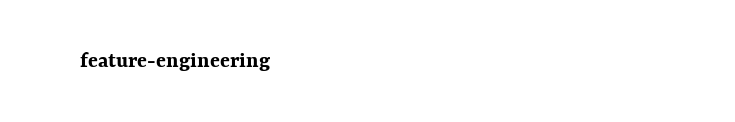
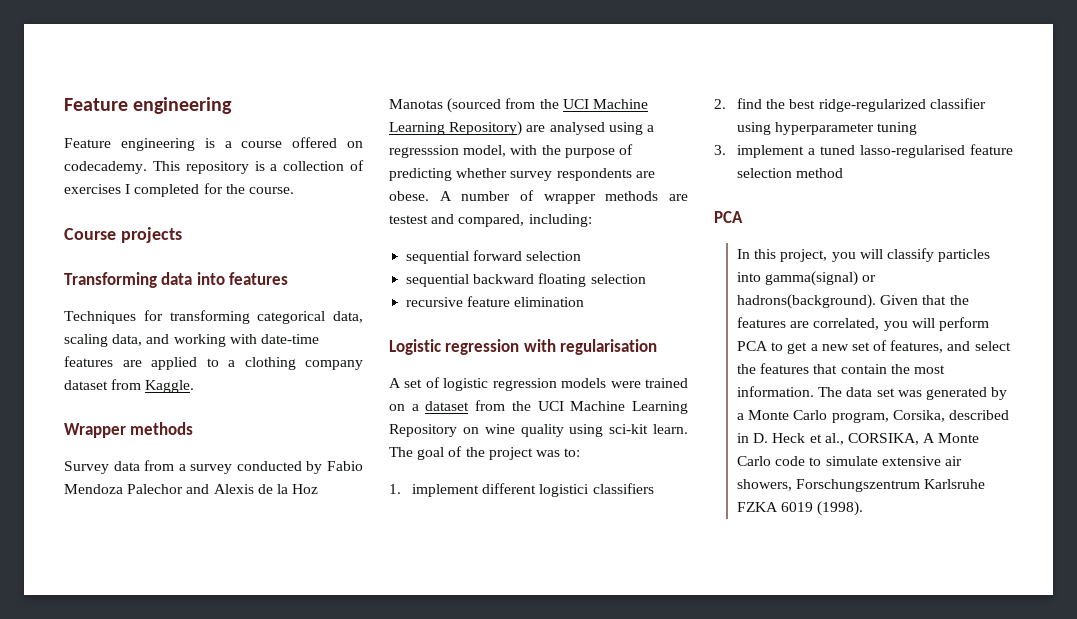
[80,52,270,71] feature-engineering -> [64,97,233,114] [64,137,363,151] [64,160,364,174] [64,183,294,197] [64,227,182,243] [64,272,289,288] [64,310,363,324] [64,334,319,347] [64,356,363,370] [64,379,195,393] [64,422,194,438] [64,460,363,474] [64,484,319,494] [389,98,648,113] [389,121,654,136] [389,144,633,158] [389,168,655,181] [389,190,688,204] [389,214,592,227] [406,250,582,264] [406,273,646,287] [406,296,585,307] [389,339,658,355] [389,377,688,391] [389,400,688,414] [389,424,688,437] [389,446,581,460] [389,483,654,497] [714,98,986,112] [736,122,918,135] [714,144,1013,158] [736,168,844,178] [714,211,743,223] [736,248,991,262] [736,271,877,286] [736,294,969,309] [736,317,989,331] [736,340,1011,354] [736,363,945,374] [736,386,1008,400] [736,410,1009,423] [736,433,980,445] [736,456,962,466] [736,479,986,492] [736,501,864,516] Feature engineering // Feature engineering is a course offered on codecademy. This repository is a collection of exercises I completed for the course. // Course projects // Transforming data into features // Techniques for transforming categorical data, scaling data, and working with date-time features are applied to a clothing company dataset from Kaggle. // Wrapper methods // Survey data from a survey conducted by Fabio Mendoza Palechor and Alexis de la Hoz Manotas (sourced from the UCI Machine Learning Repository) are analysed using a regresssion model, with the purpose of predicting whether survey respondents are obese. A number of wrapper methods are testest and compared, including: // sequential forward selection // sequential backward floating selection // recursive feature elimination // Logistic regression with regularisation // A set of logistic regression models were trained on a dataset from the UCI Machine Learning Repository on wine quality using sci-kit learn. The goal of the project was to: // 1. implement different logistici classifiers // 2. find the best ridge-regularized classifier using hyperparameter tuning // 3. implement a tuned lasso-regularised feature selection method // PCA // In this project, you will classify particles into gamma(signal) or hadrons(background). Given that the features are correlated, you will perform PCA to get a new set of features, and select the features that contain the most information. The data set was generated by a Monte Carlo program, Corsika, described in D. Heck et al., CORSIKA, A Monte Carlo code to simulate extensive air showers, Forschungszentrum Karlsruhe FZKA 6019 (1998).

